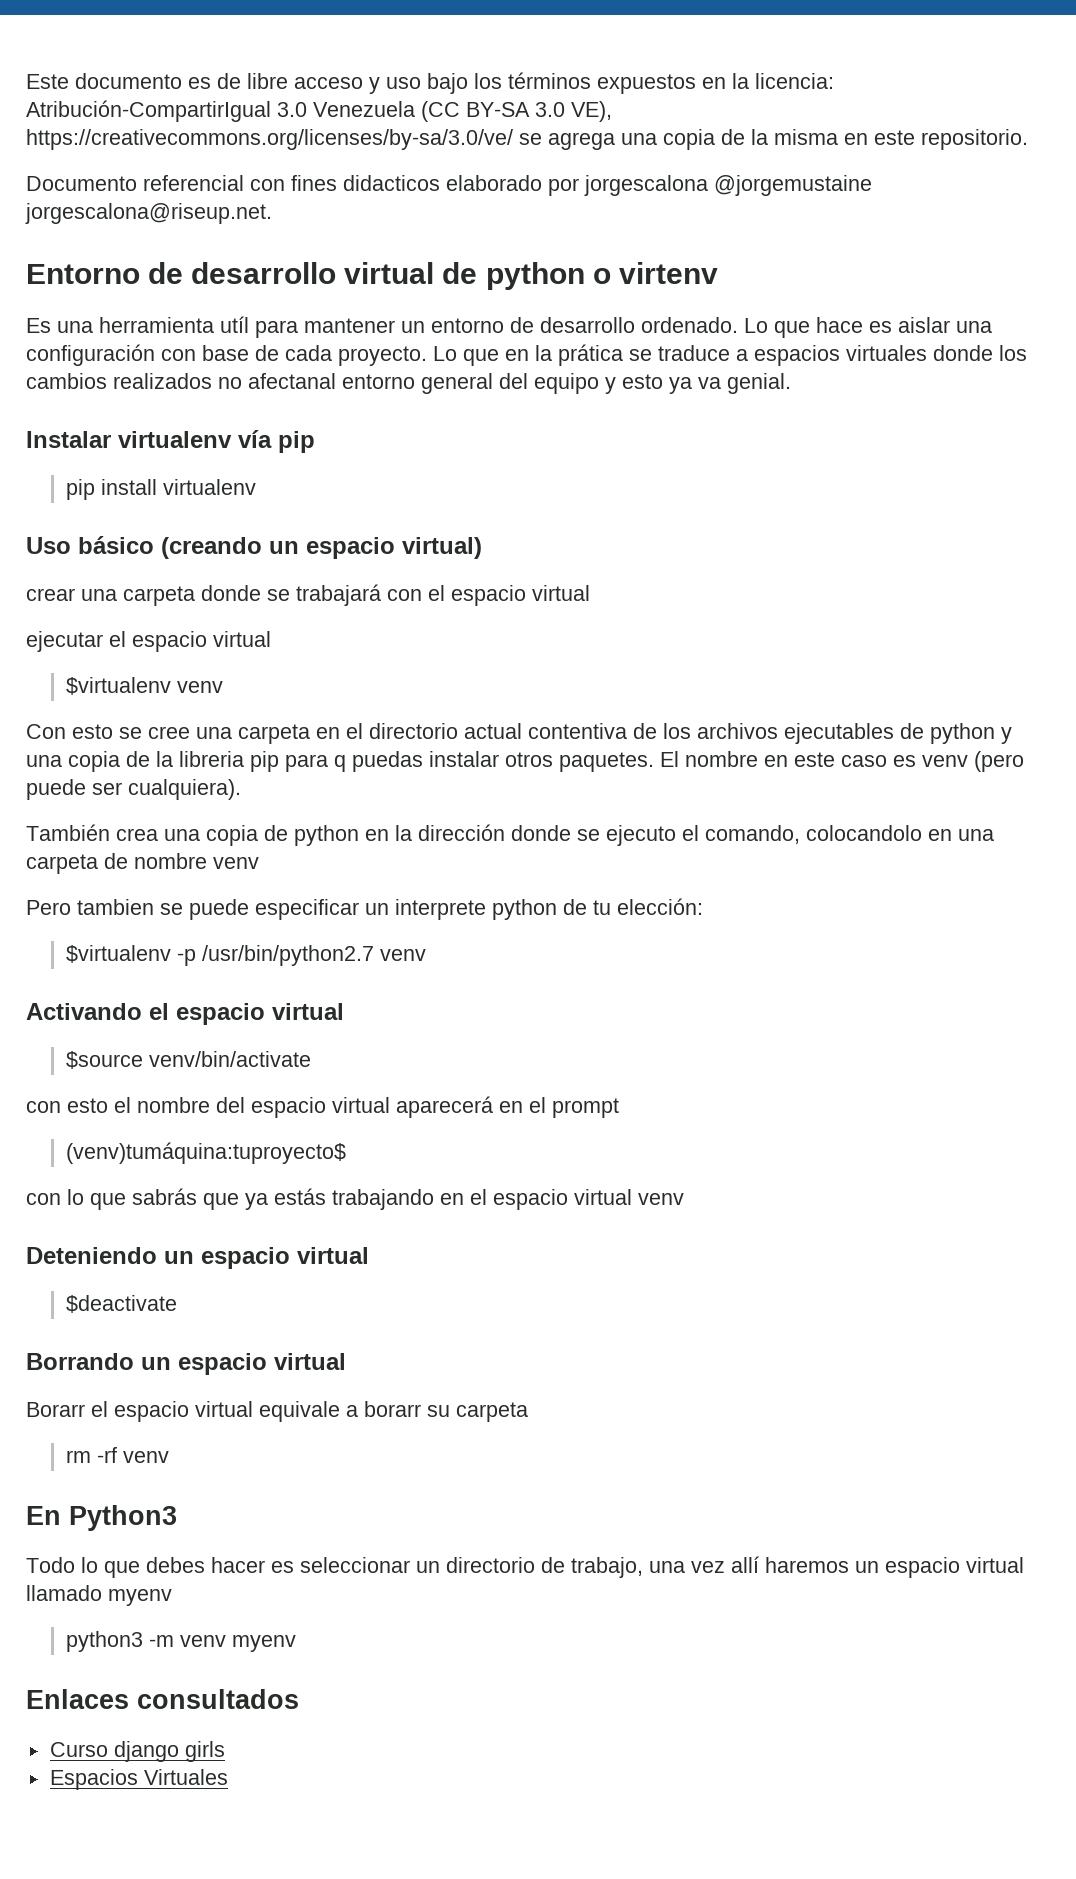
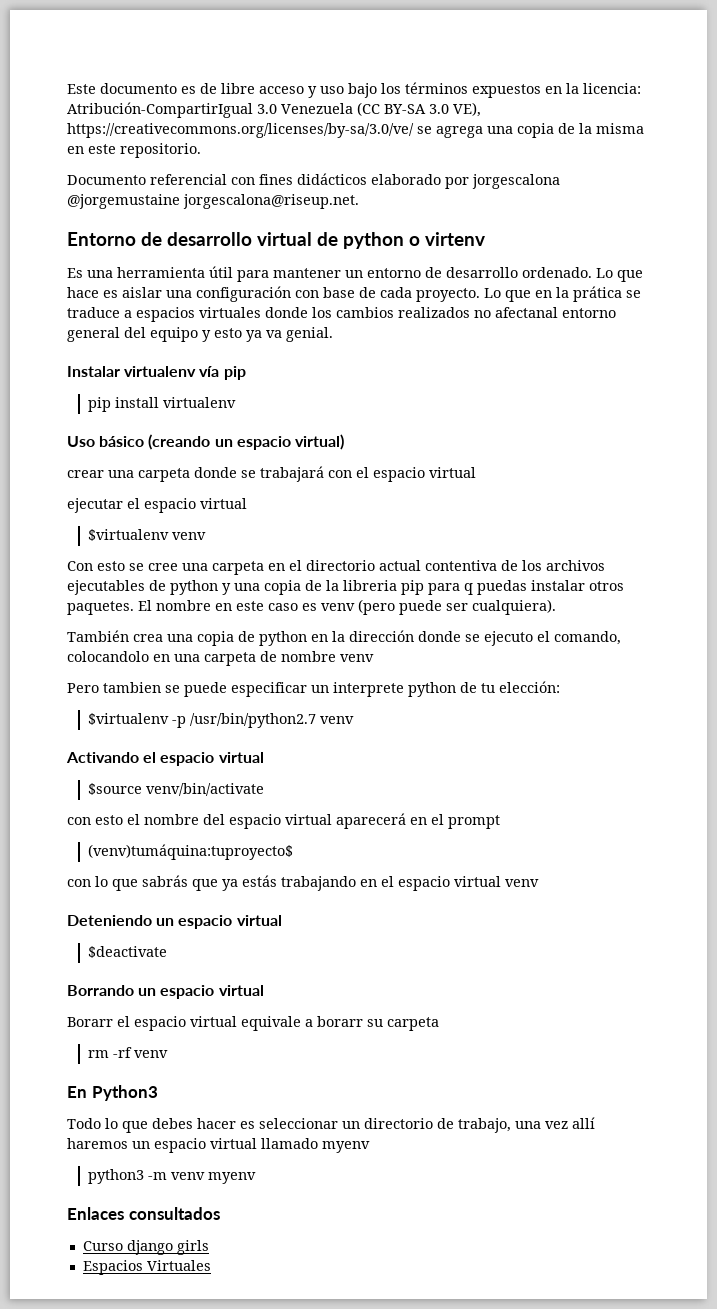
[343,175,440,191] didacticos -> [297,173,367,185] didácticos
[220,316,249,333] utíl -> [209,266,233,278] útil

